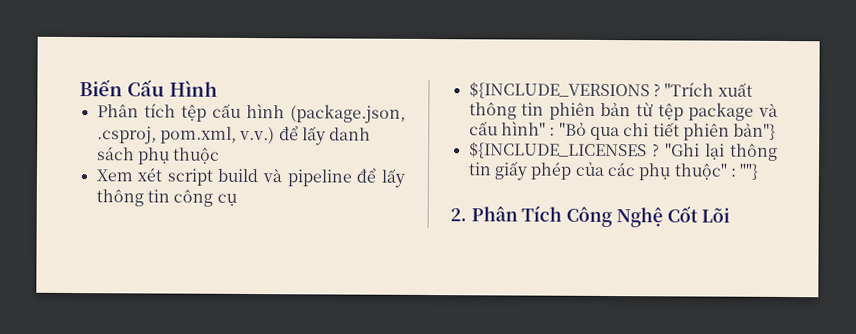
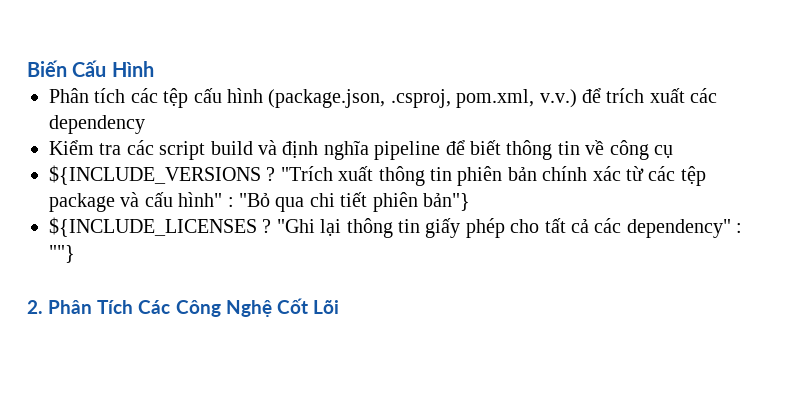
(176, 110) none -> [130,88,158,103] các
[301,126,372,146] [96,146,221,165] [95,167,163,182] lấy danh sách phụ thuộc // Xem xét -> [606,88,718,103] [49,115,145,134] [49,140,154,155] trích xuất các dependency // Kiểm tra các
(283, 175) none -> [282,140,369,160] định nghĩa
[381,168,405,188] [95,189,170,207] lấy thông tin -> [469,140,605,160] biết thông tin về
[636,102,655,117] từ -> [542,166,676,181] chính xác từ các
[574,161,728,181] của các phụ thuộc" -> [510,218,731,238] cho tất cả các dependency"
(563, 213) none -> [138,300,171,314] Các

